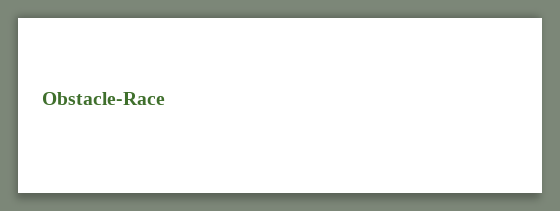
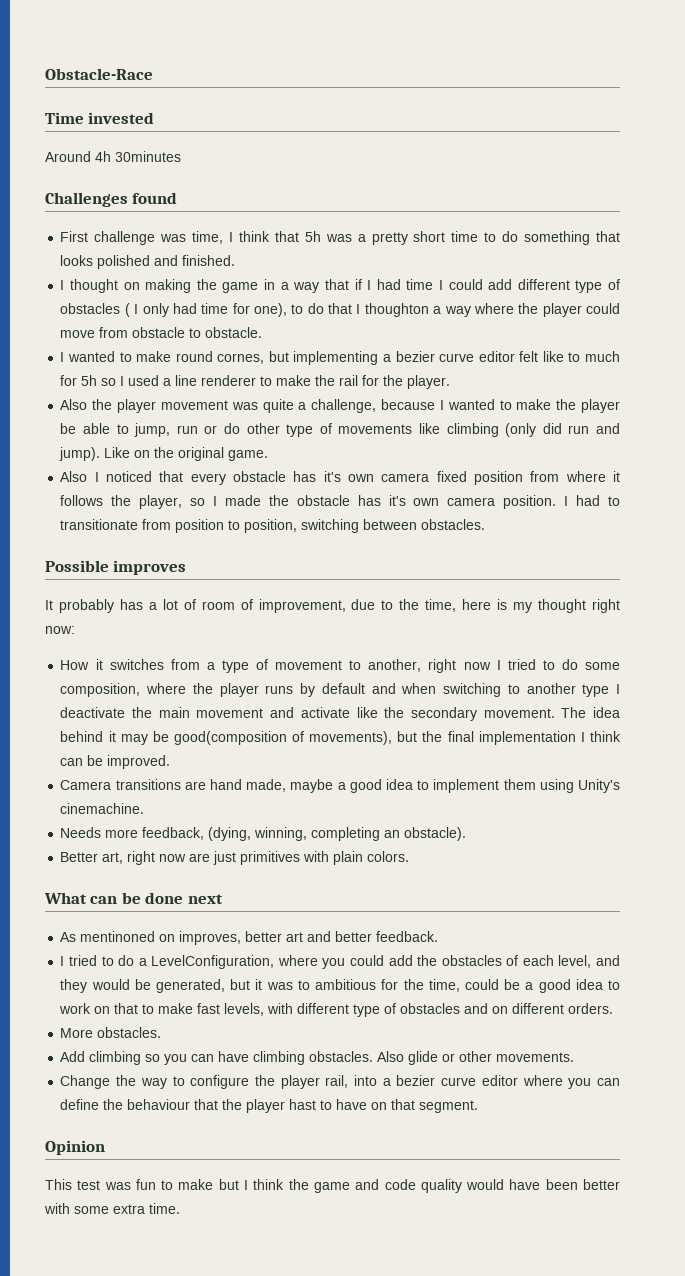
(165, 98) none -> [45,112,155,124] [45,151,181,162] [45,192,178,207] [60,231,621,245] [60,255,236,269] [60,279,620,293] [60,303,621,317] [60,327,263,338] [60,351,620,365] [60,375,451,389] [60,399,620,413] [60,423,621,437] [59,447,269,461] [60,471,620,485] [60,495,621,509] [60,519,486,533] [45,560,187,575] [45,599,620,613] [45,626,75,634] [60,659,621,673] [60,683,621,697] [60,707,621,721] [60,731,621,745] [60,755,171,769] [60,779,620,793] [60,803,145,814] [60,827,467,841] [60,851,410,865] [44,892,223,904] [60,931,439,945] [60,955,620,969] [60,979,620,993] [59,1003,614,1017] [60,1027,162,1038] [60,1051,575,1065] [60,1075,620,1089] [60,1099,479,1113] [45,1140,105,1155] [45,1179,620,1193] [44,1203,180,1214] // Time invested // Around 4h 30minutes // Challenges found // First challenge was time, I think that 5h was a pretty short time to do something that looks polished and finished. // I thought on making the game in a way that if I had time I could add different type of obstacles ( I only had time for one), to do that I thoughton a way where the player could move from obstacle to obstacle. // I wanted to make round cornes, but implementing a bezier curve editor felt like to much for 5h so I used a line renderer to make the rail for the player. // Also the player movement was quite a challenge, because I wanted to make the player be able to jump, run or do other type of movements like climbing (only did run and jump). Like on the original game. // Also I noticed that every obstacle has it's own camera fixed position from where it follows the player, so I made the obstacle has it's own camera position. I had to transitionate from position to position, switching between obstacles. // Possible improves // It probably has a lot of room of improvement, due to the time, here is my thought right now: // How it switches from a type of movement to another, right now I tried to do some composition, where the player runs by default and when switching to another type I deactivate the main movement and activate like the secondary movement. The idea behind it may be good(composition of movements), but the final implementation I think can be improved. // Camera transitions are hand made, maybe a good idea to implement them using Unity's cinemachine. // Needs more feedback, (dying, winning, completing an obstacle). // Better art, right now are just primitives with plain colors. // What can be done next // As mentinoned on improves, better art and better feedback. // I tried to do a LevelConfiguration, where you could add the obstacles of each level, and they would be generated, but it was to ambitious for the time, could be a good idea to work on that to make fast levels, with different type of obstacles and on different orders. // More obstacles. // Add climbing so you can have climbing obstacles. Also glide or other movements. // Change the way to configure the player rail, into a bezier curve editor where you can define the behaviour that the player hast to have on that segment. // Opinion // This test was fun to make but I think the game and code quality would have been better with some extra time.

